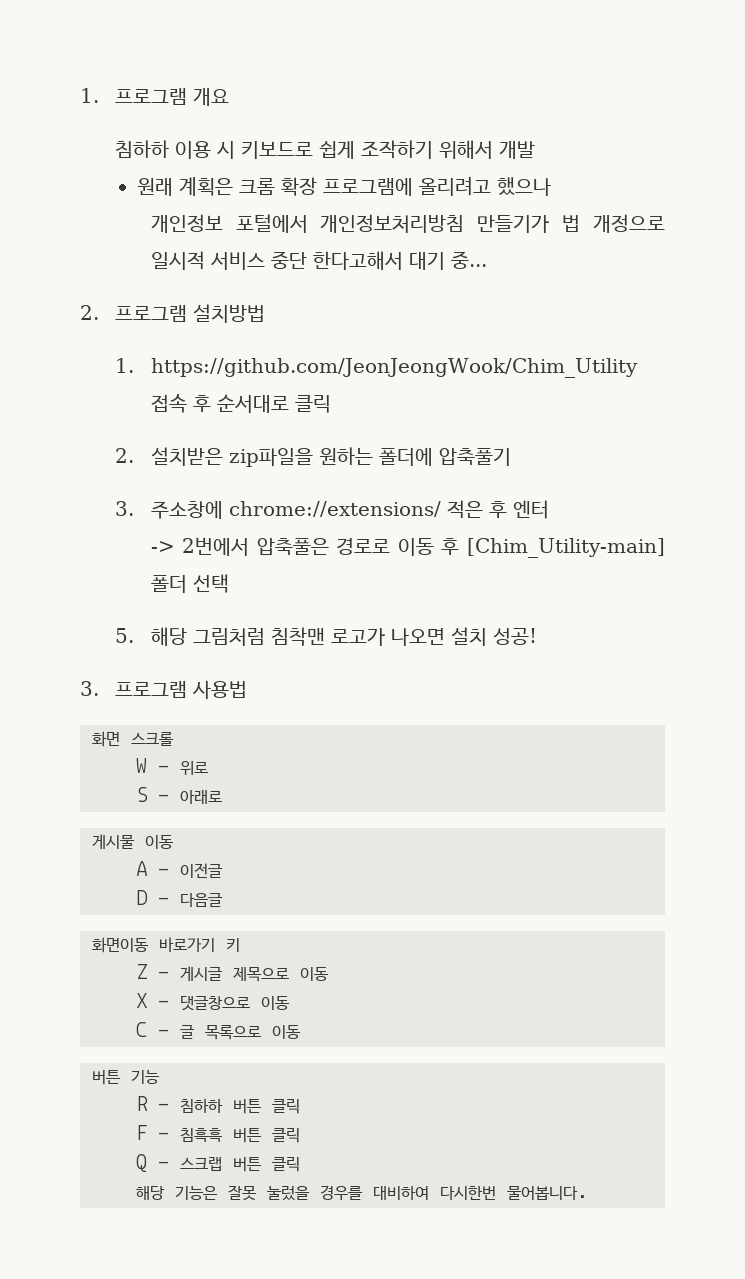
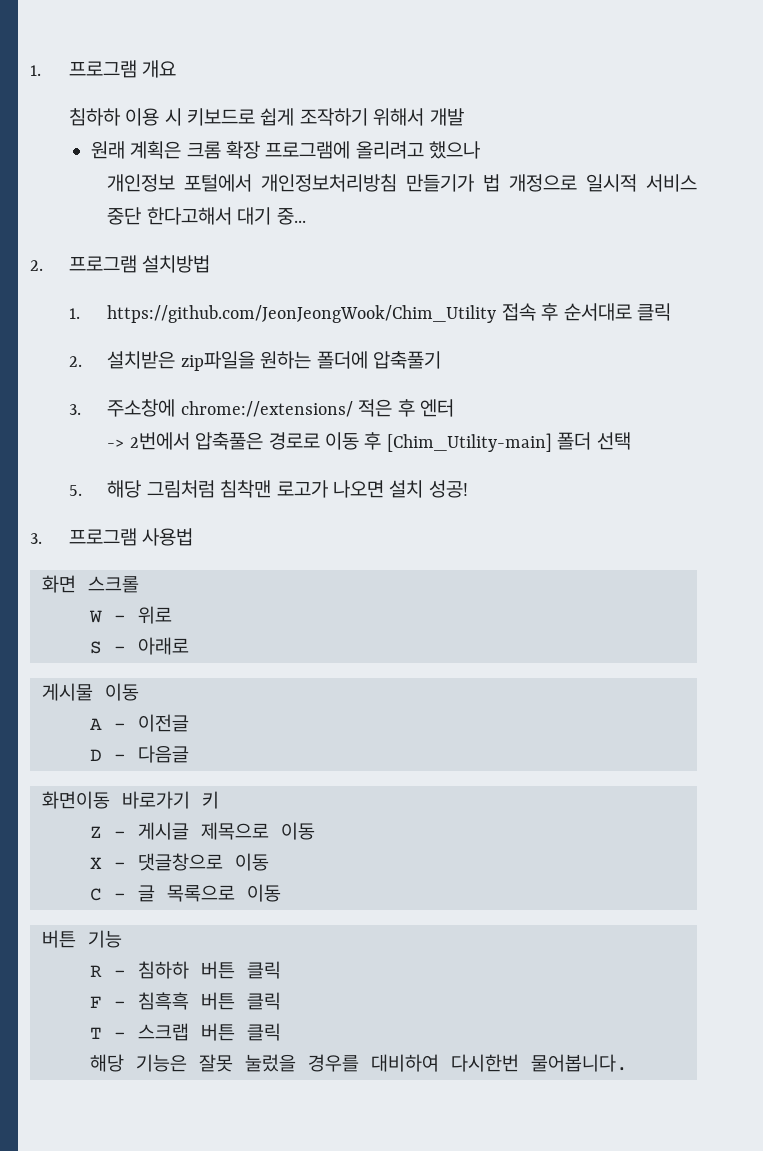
[136,1154,147,1172] Q -> [90,1027,102,1039] T

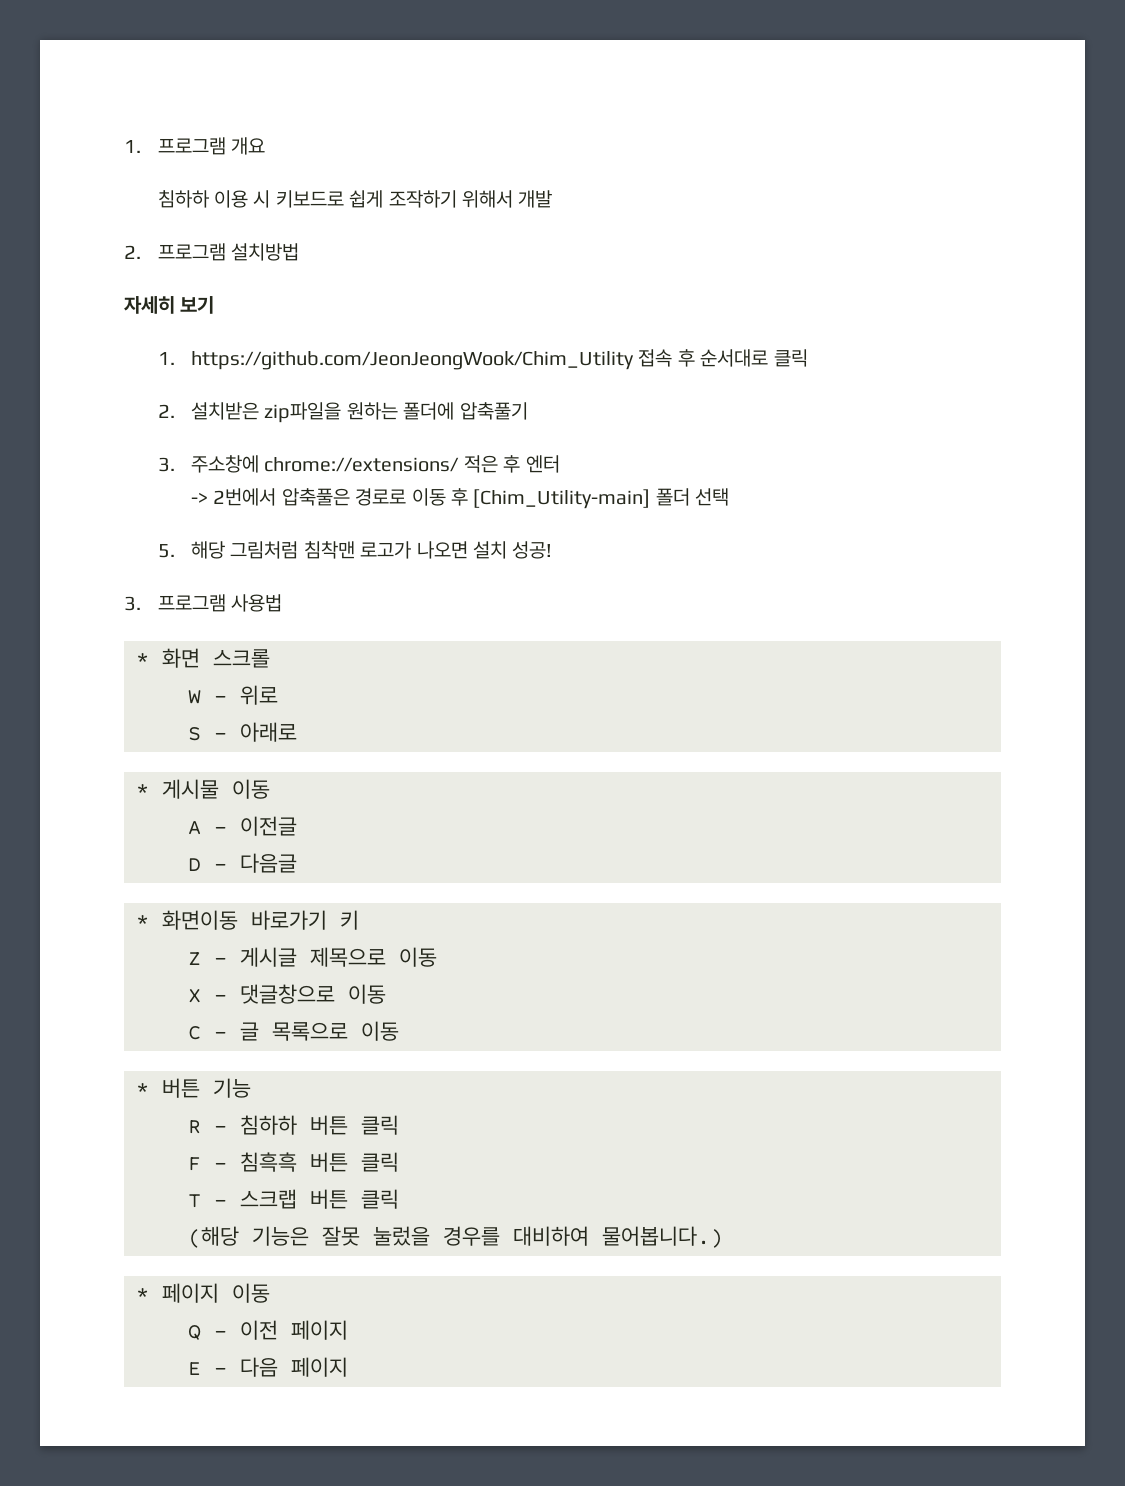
[90,141,481,159] [107,174,697,192] [107,207,306,225] // 원래 계획은 크롬 확장 프로그램에 올리려고 했으나 // 개인정보 포털에서 개인정보처리방침 만들기가 법 개정으로 일시적 서비스 중단 한다고해서 대기 중... -> (553, 199) none
(211, 264) none -> [124,296,215,314] // 자세히 보기
(194, 537) none -> [136,653,149,666] *
(189, 646) none -> [136,784,149,797] *
(189, 754) none -> [136,915,149,928] *
(281, 893) none -> [136,1083,149,1096] *
[90,1054,124,1072] 해당 -> [188,1226,239,1248] (해당
[451,1054,628,1072] 다시한번 물어봅니다. -> [602,1226,723,1248] [136,1283,270,1303] [188,1320,348,1340] [188,1357,348,1377] 물어봅니다.) // * 페이지 이동 // Q - 이전 페이지 // E - 다음 페이지

